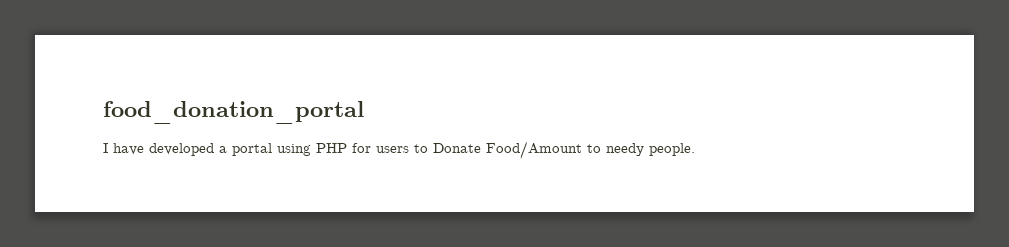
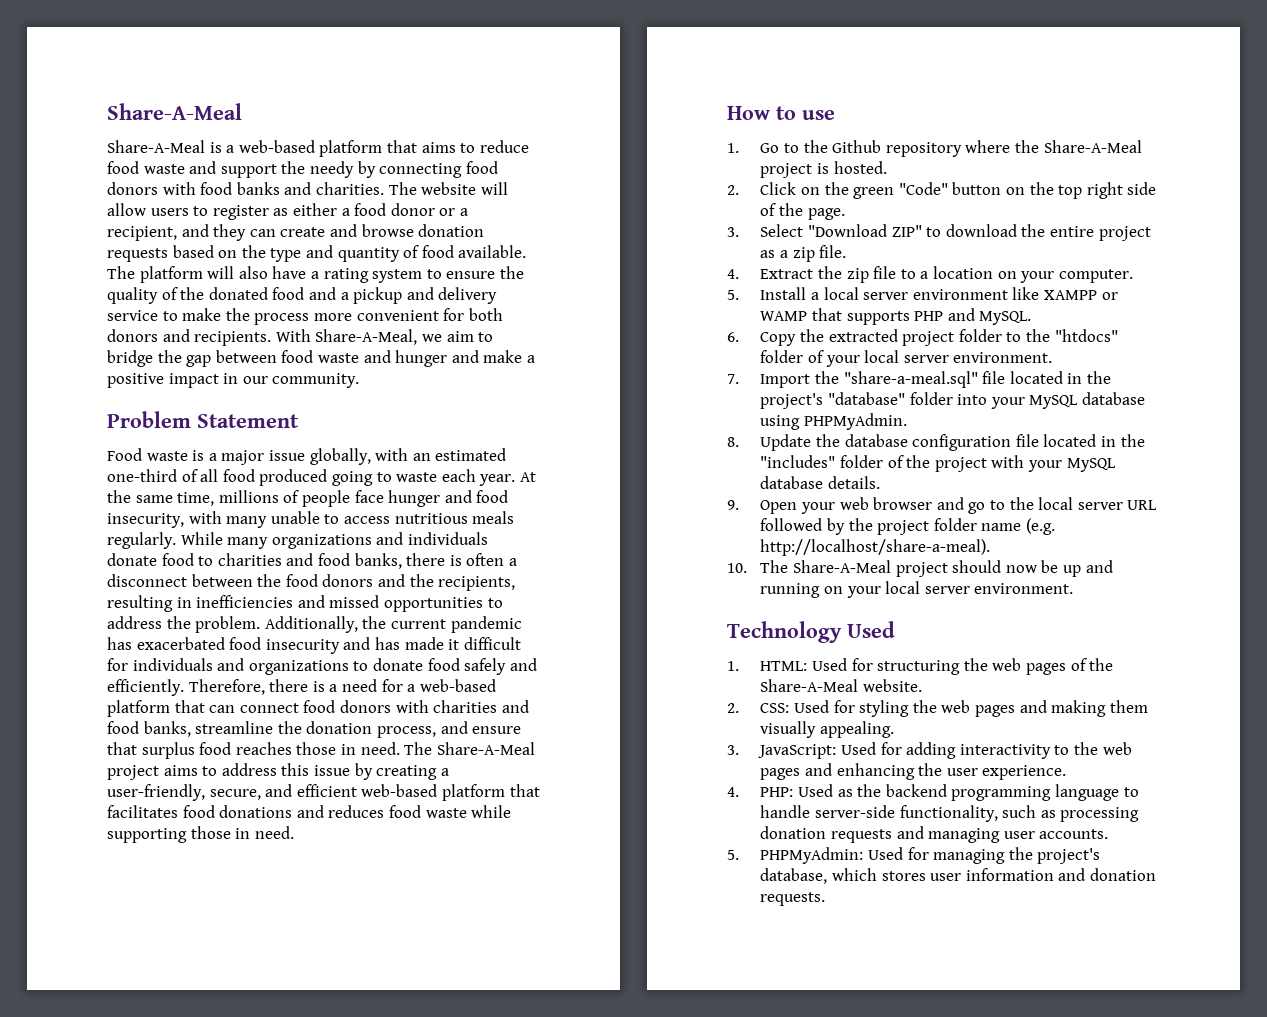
[103,101,364,124] [103,141,695,159] food_donation_portal // I have developed a portal using PHP for users to Donate Food/Amount to needy people. -> [107,103,242,120] [107,140,529,157] [107,161,498,178] [107,182,508,195] [107,203,468,220] [107,224,485,241] [107,245,527,262] [107,266,524,283] [107,287,498,304] [107,308,503,325] [107,329,494,346] [107,350,535,367] [107,373,360,388] [107,411,299,428] [107,448,507,465] [107,469,536,486] [107,490,509,507] [107,511,515,528] [107,532,488,549] [107,553,517,569] [107,574,516,591] [107,595,503,612] [107,616,522,633] [107,637,521,654] [107,658,537,675] [107,679,496,696] [107,700,529,717] [107,721,522,738] [107,742,535,759] [107,763,449,780] [107,784,540,801] [107,805,512,818] [107,826,294,843] [727,106,835,120] [727,140,1142,157] [760,161,887,178] [727,182,1157,199] [760,203,845,220] [727,224,1151,241] [760,245,847,262] [727,266,1133,283] [727,287,1118,300] [760,308,1032,325] [727,329,1118,346] [760,350,1053,367] [727,371,1111,388] [760,392,1145,409] [760,413,908,430] [727,434,1145,451] [760,455,1116,472] [760,476,881,489] [727,497,1158,514] [760,518,1055,535] [760,539,991,556] [727,560,1113,577] [760,581,1074,598] [727,621,895,643] [727,658,1114,675] [760,679,923,692] [727,700,1148,717] [760,721,895,738] [727,742,1132,759] [760,763,1067,780] [727,784,1139,801] [760,805,1140,822] [760,826,1109,843] [727,847,1101,864] [760,868,1156,884] [760,892,826,906] Share-A-Meal // Share-A-Meal is a web-based platform that aims to reduce food waste and support the needy by connecting food donors with food banks and charities. The website will allow users to register as either a food donor or a recipient, and they can create and browse donation requests based on the type and quantity of food available. The platform will also have a rating system to ensure the quality of the donated food and a pickup and delivery service to make the process more convenient for both donors and recipients. With Share-A-Meal, we aim to bridge the gap between food waste and hunger and make a positive impact in our community. // Problem Statement // Food waste is a major issue globally, with an estimated one-third of all food produced going to waste each year. At the same time, millions of people face hunger and food insecurity, with many unable to access nutritious meals regularly. While many organizations and individuals donate food to charities and food banks, there is often a disconnect between the food donors and the recipients, resulting in inefficiencies and missed opportunities to address the problem. Additionally, the current pandemic has exacerbated food insecurity and has made it difficult for individuals and organizations to donate food safely and efficiently. Therefore, there is a need for a web-based platform that can connect food donors with charities and food banks, streamline the donation process, and ensure that surplus food reaches those in need. The Share-A-Meal project aims to address this issue by creating a user-friendly, secure, and efficient web-based platform that facilitates food donations and reduces food waste while supporting those in need. // How to use // 1. Go to the Github repository where the Share-A-Meal project is hosted. // 2. Click on the green "Code" button on the top right side of the page. // 3. Select "Download ZIP" to download the entire project as a zip file. // 4. Extract the zip file to a location on your computer. // 5. Install a local server environment like XAMPP or WAMP that supports PHP and MySQL. // 6. Copy the extracted project folder to the "htdocs" folder of your local server environment. // 7. Import the "share-a-meal.sql" file located in the project's "database" folder into your MySQL database using PHPMyAdmin. // 8. Update the database configuration file located in the "includes" folder of the project with your MySQL database details. // 9. Open your web browser and go to the local server URL followed by the project folder name (e.g. http://localhost/share-a-meal). // 10. The Share-A-Meal project should now be up and running on your local server environment. // Technology Used // 1. HTML: Used for structuring the web pages of the Share-A-Meal website. // 2. CSS: Used for styling the web pages and making them visually appealing. // 3. JavaScript: Used for adding interactivity to the web pages and enhancing the user experience. // 4. PHP: Used as the backend programming language to handle server-side functionality, such as processing donation requests and managing user accounts. // 5. PHPMyAdmin: Used for managing the project's database, which stores user information and donation requests.

